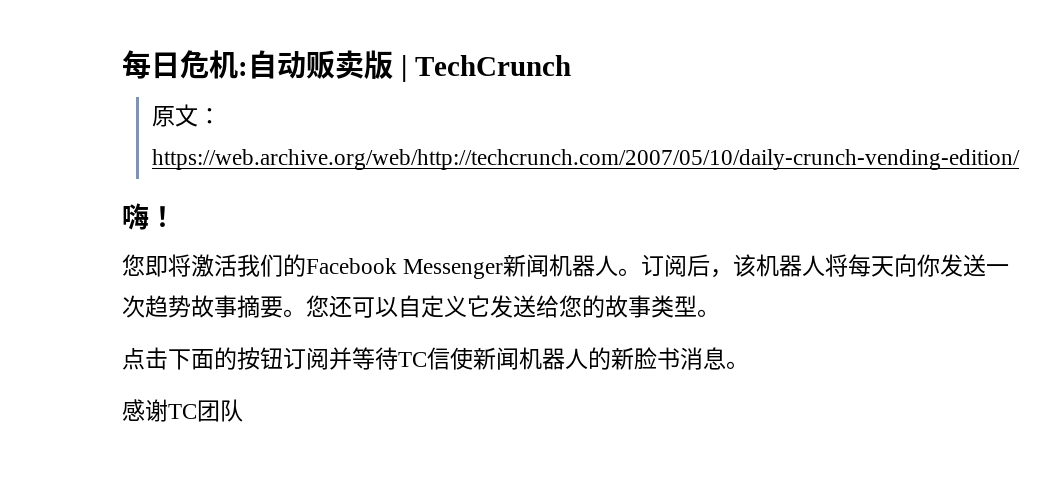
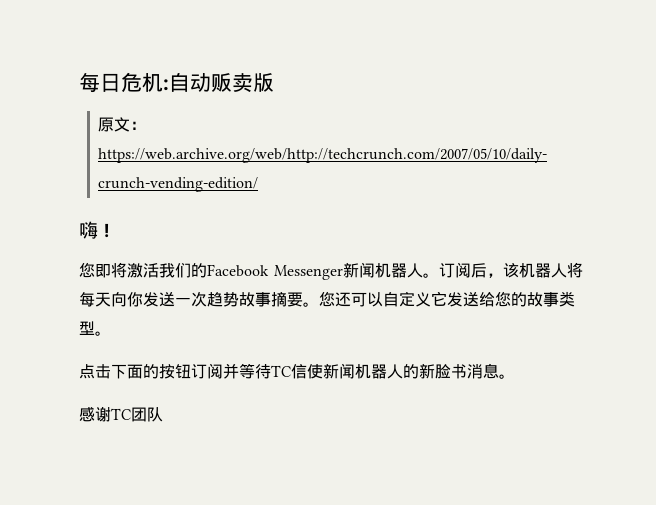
[400,55,571,82] | TechCrunch -> (274, 82) none

